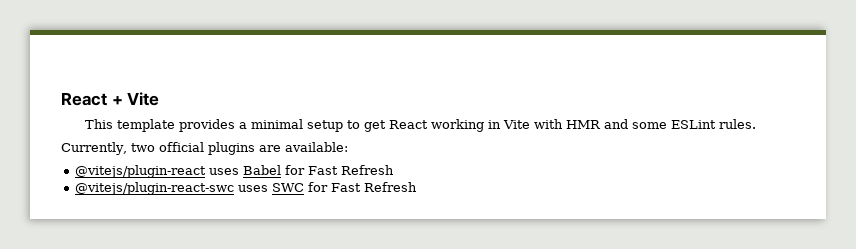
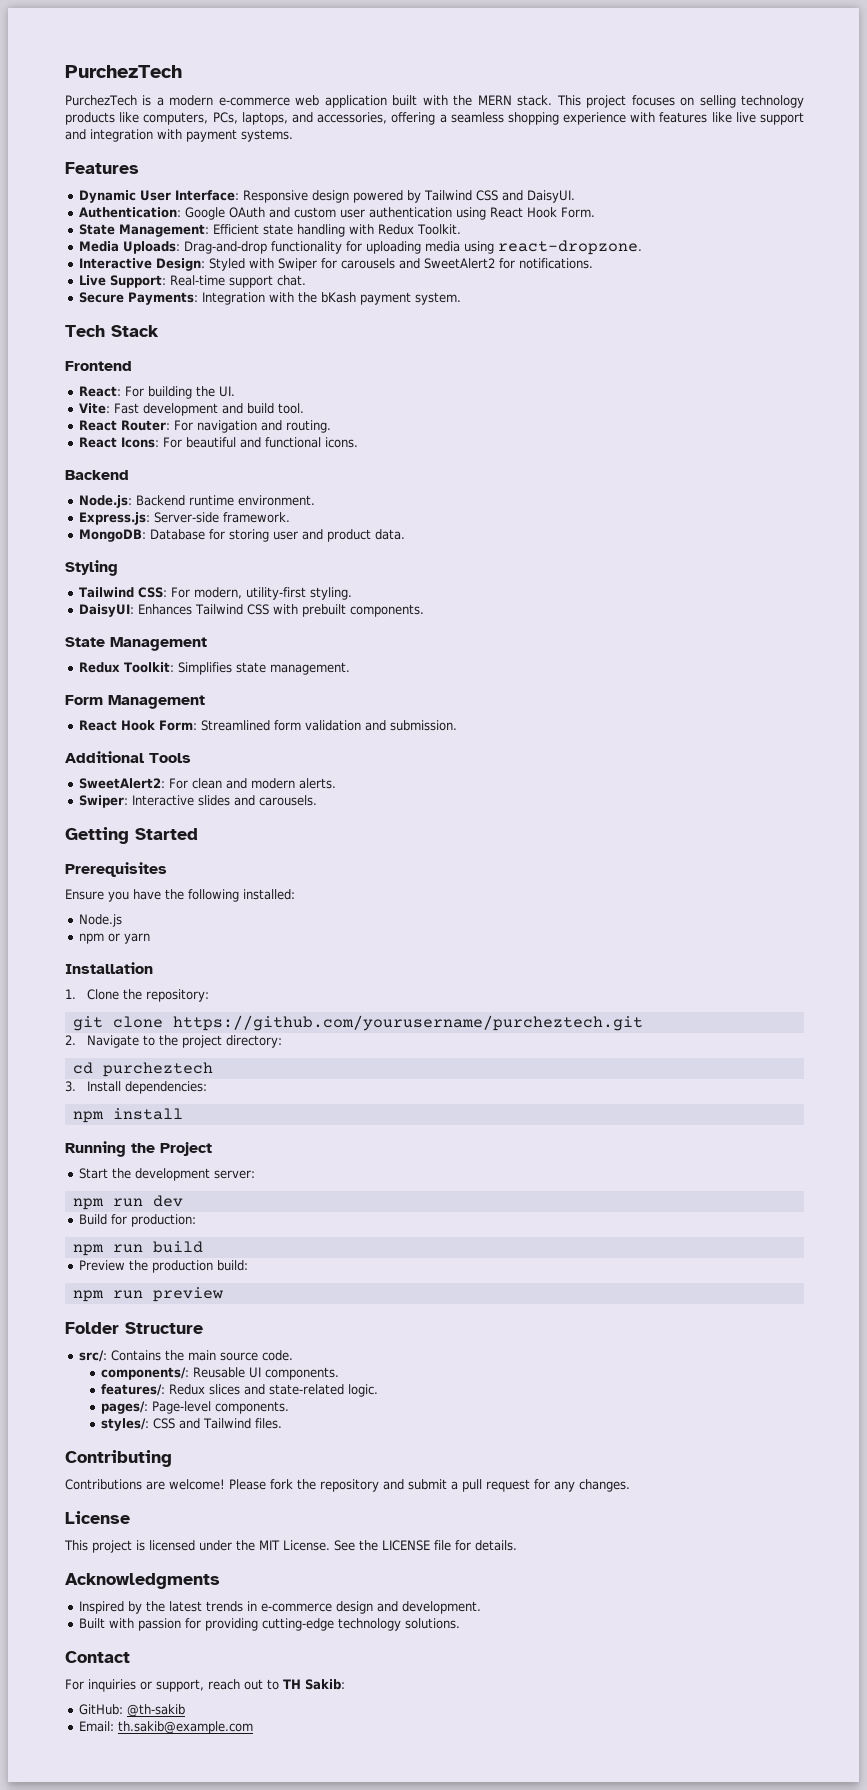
[61,92,160,106] [84,119,756,132] [61,142,348,155] [75,165,395,178] [75,182,418,195] React + Vite // This template provides a minimal setup to get React working in Vite with HMR and some ESLint rules. // Currently, two official plugins are available: // @vitejs/plugin-react uses Babel for Fast Refresh // @vitejs/plugin-react-swc uses SWC for Fast Refresh -> [65,65,182,78] [65,95,805,108] [65,112,804,125] [65,129,293,142] [65,162,139,174] [79,190,576,203] [79,207,596,220] [79,224,462,237] [79,240,643,255] [79,258,594,271] [79,275,307,288] [79,292,462,305] [65,325,159,337] [65,361,132,371] [79,386,236,399] [79,403,305,416] [79,420,332,433] [79,437,359,448] [65,470,129,480] [79,495,316,508] [79,512,291,525] [79,529,406,542] [65,560,118,576] [79,587,353,600] [79,604,425,617] [65,637,207,651] [79,662,351,675] [65,695,205,709] [79,720,458,731] [65,751,191,763] [79,778,337,789] [79,795,318,808] [65,827,198,844] [65,862,167,877] [65,889,295,902] [79,914,123,927] [79,933,151,944] [65,962,153,974] [65,989,209,1002] [72,1015,643,1031] [65,1035,282,1048] [72,1062,213,1077] [65,1081,207,1094] [72,1108,183,1123] [65,1141,212,1157] [79,1168,256,1181] [72,1195,183,1210] [79,1214,197,1227] [72,1241,203,1256] [79,1260,249,1273] [72,1287,223,1302] [65,1322,203,1334] [79,1350,294,1362] [101,1367,340,1380] [101,1384,379,1397] [101,1401,290,1414] [101,1418,283,1431] [65,1450,172,1467] [65,1479,630,1492] [65,1511,130,1524] [64,1540,517,1553] [65,1573,220,1589] [79,1601,482,1614] [79,1618,461,1631] [65,1651,130,1663] [65,1679,345,1692] [79,1704,186,1717] [79,1721,254,1734] PurchezTech // PurchezTech is a modern e-commerce web application built with the MERN stack. This project focuses on selling technology products like computers, PCs, laptops, and accessories, offering a seamless shopping experience with features like live support and integration with payment systems. // Features // Dynamic User Interface: Responsive design powered by Tailwind CSS and DaisyUI. // Authentication: Google OAuth and custom user authentication using React Hook Form. // State Management: Efficient state handling with Redux Toolkit. // Media Uploads: Drag-and-drop functionality for uploading media using react-dropzone. // Interactive Design: Styled with Swiper for carousels and SweetAlert2 for notifications. // Live Support: Real-time support chat. // Secure Payments: Integration with the bKash payment system. // Tech Stack // Frontend // React: For building the UI. // Vite: Fast development and build tool. // React Router: For navigation and routing. // React Icons: For beautiful and functional icons. // Backend // Node.js: Backend runtime environment. // Express.js: Server-side framework. // MongoDB: Database for storing user and product data. // Styling // Tailwind CSS: For modern, utility-first styling. // DaisyUI: Enhances Tailwind CSS with prebuilt components. // State Management // Redux Toolkit: Simplifies state management. // Form Management // React Hook Form: Streamlined form validation and submission. // Additional Tools // SweetAlert2: For clean and modern alerts. // Swiper: Interactive slides and carousels. // Getting Started // Prerequisites // Ensure you have the following installed: // Node.js // npm or yarn // Installation // 1. Clone the repository: // git clone https://github.com/yourusername/purcheztech.git // 2. Navigate to the project directory: // cd purcheztech // 3. Install dependencies: // npm install // Running the Project // Start the development server: // npm run dev // Build for production: // npm run build // Preview the production build: // npm run preview // Folder Structure // src/: Contains the main source code. // components/: Reusable UI components. // features/: Redux slices and state-related logic. // pages/: Page-level components. // styles/: CSS and Tailwind files. // Contributing // Contributions are welcome! Please fork the repository and submit a pull request for any changes. // License // This project is licensed under the MIT License. See the LICENSE file for details. // Acknowledgments // Inspired by the latest trends in e-commerce design and development. // Built with passion for providing cutting-edge technology solutions. // Contact // For inquiries or support, reach out to TH Sakib: // GitHub: @th-sakib // Email: th.sakib@example.com

